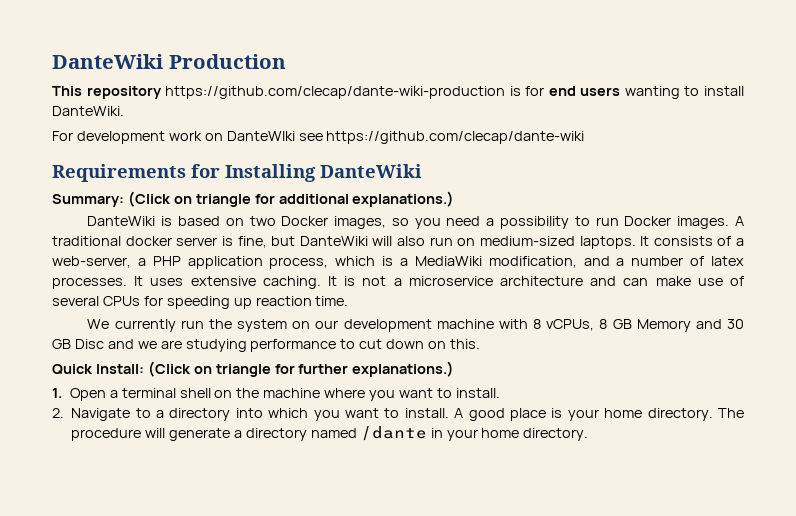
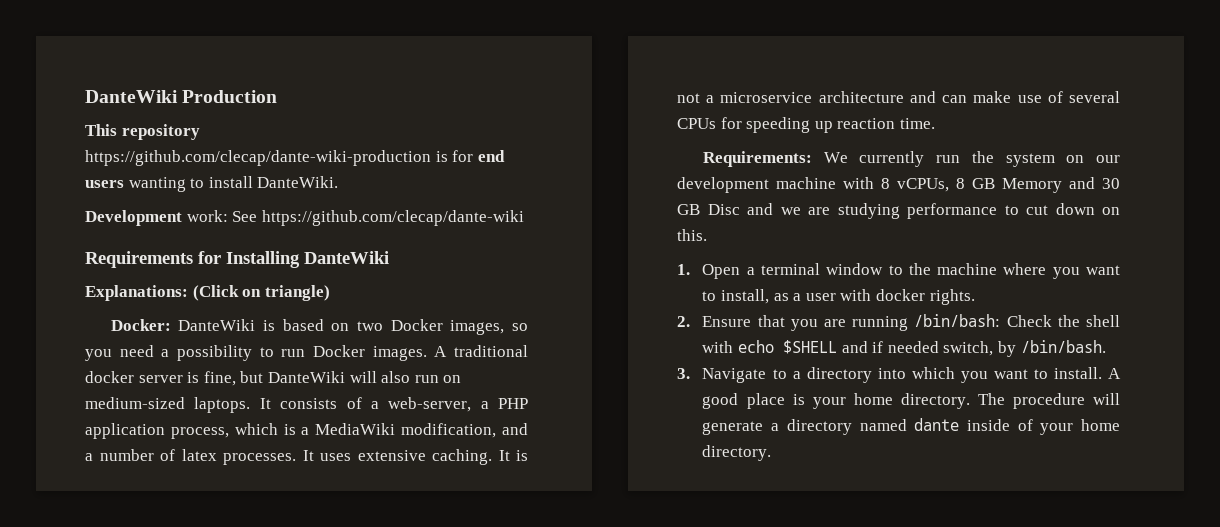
[52,131,323,144] For development work on DanteWIki see -> [85,210,258,226] Development work: See
[52,191,455,207] Summary: (Click on triangle for additional explanations.) // -> [85,285,330,301] [110,319,171,331] Explanations: (Click on triangle) // Docker:
(349, 301) none -> [702,151,812,167] Requirements:
[52,361,455,377] // Quick Install: (Click on triangle for further explanations.) -> (707, 235) none
[179,388,233,398] shell on -> [826,263,903,275] window to
[455,388,500,398] [52,408,64,418] install. // 2. -> [721,289,975,305] [677,314,1120,331] [702,340,1106,357] [677,368,690,379] install, as a user with docker rights. // 2. Ensure that you are running /bin/bash: Check the shell with echo $SHELL and if needed switch, by /bin/bash. // 3.
[360,426,443,441] /dante in -> [914,418,1033,431] dante inside of

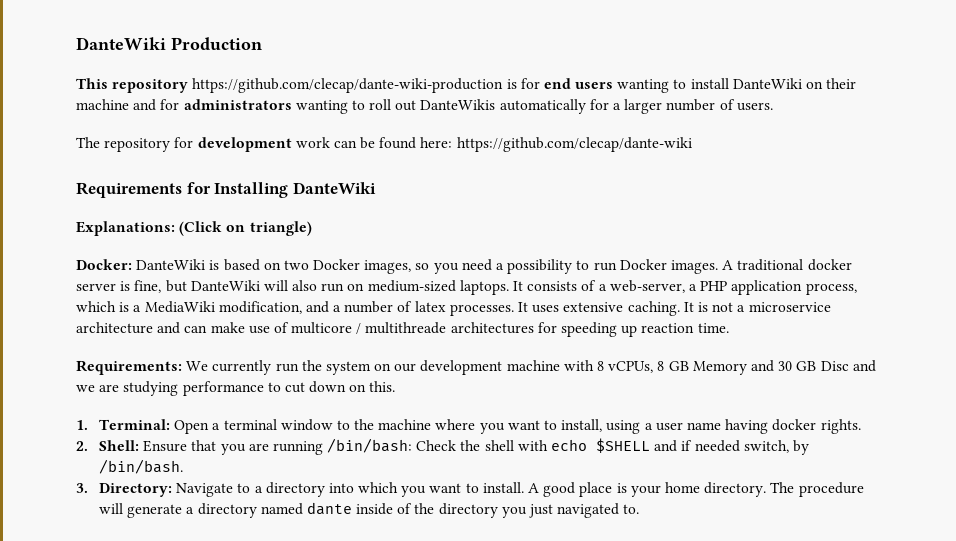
[257,176,339,188] [85,210,258,226] DanteWiki. // Development work: See -> [732,78,857,89] [76,99,773,114] [76,137,453,152] DanteWiki on their machine and for administrators wanting to roll out DanteWikis automatically for a larger number of users. // The repository for development work can be found here:
[1069,91,1120,103] [677,118,716,129] several CPUs -> [291,322,534,334] multicore / multithreade architectures
(690, 269) none -> [98,419,170,430] Terminal:
[773,293,789,301] as -> [606,420,641,434] using
[840,289,872,301] with -> [686,419,769,434] name having
(690, 321) none -> [98,440,139,451] Shell:
(690, 373) none -> [98,483,172,497] Directory:
[1040,419,1120,435] [702,445,772,461] your home directory. -> [414,503,640,518] the directory you just navigated to.

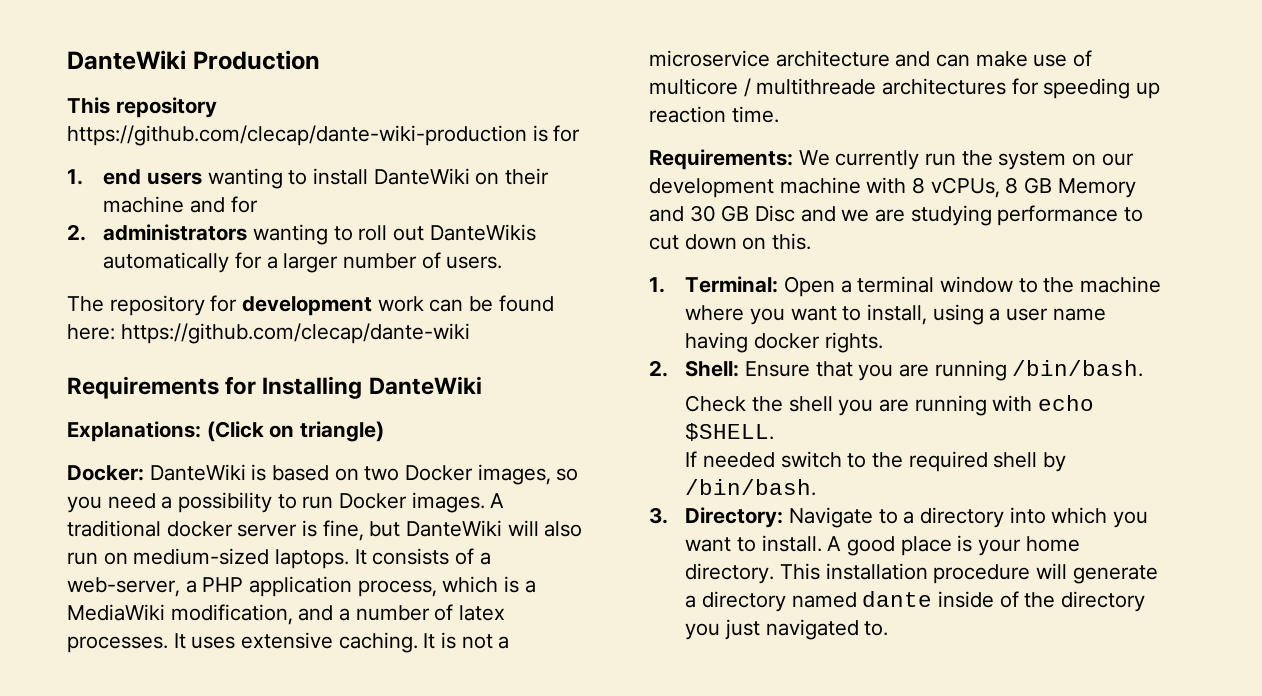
(540, 83) none -> [67,169,83,185] // 1.
(180, 104) none -> [67,224,86,241] // 2.
[327,438,413,453] /bin/bash: -> [1012,360,1144,377] /bin/bash. //
[517,438,789,453] with echo $SHELL and if needed switch, -> [838,395,1095,416] [685,423,775,441] [685,451,1038,472] you are running with echo $SHELL. // If needed switch to the required shell
[770,482,795,493] The -> [780,563,928,580] This installation

